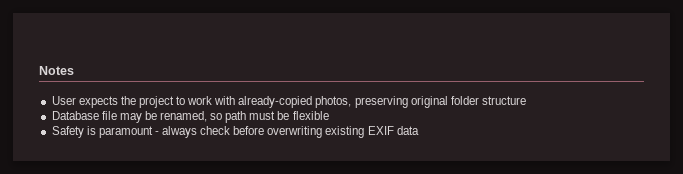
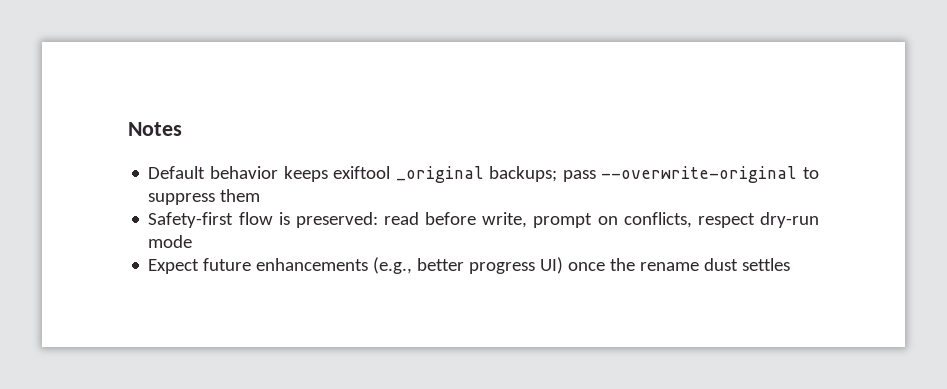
[51,96,526,108] [51,111,329,123] [51,126,419,138] User expects the project to work with already-copied photos, preserving original folder structure // Database file may be renamed, so path must be flexible // Safety is paramount - always check before overwriting existing EXIF data -> [148,166,819,183] [148,189,261,205] [148,212,819,228] [148,235,193,248] [148,257,791,274] Default behavior keeps exiftool _original backups; pass --overwrite-original to suppress them // Safety-first flow is preserved: read before write, prompt on conflicts, respect dry-run mode // Expect future enhancements (e.g., better progress UI) once the rename dust settles

